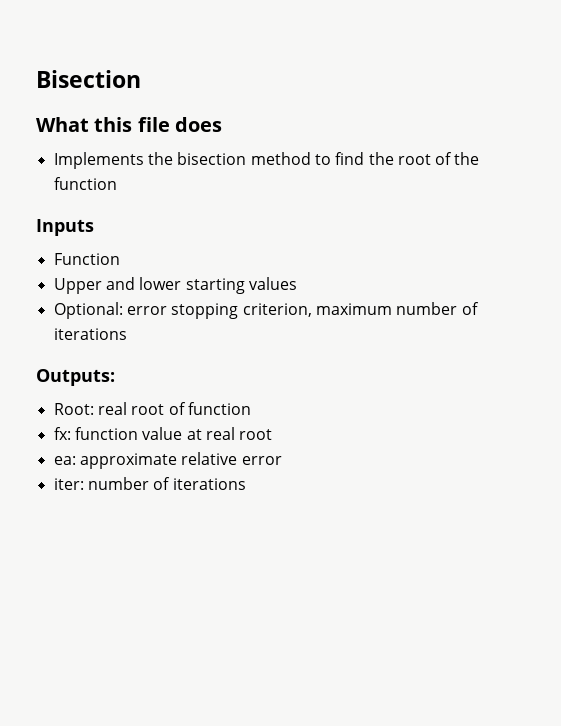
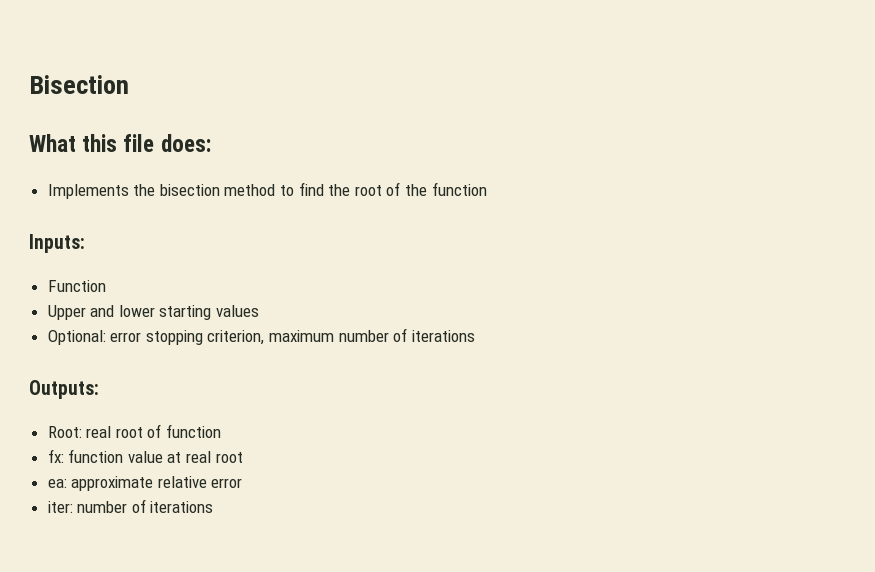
[175,117,223,132] does -> [160,134,211,152] does:
[36,219,94,236] Inputs -> [29,234,85,253] Inputs:

